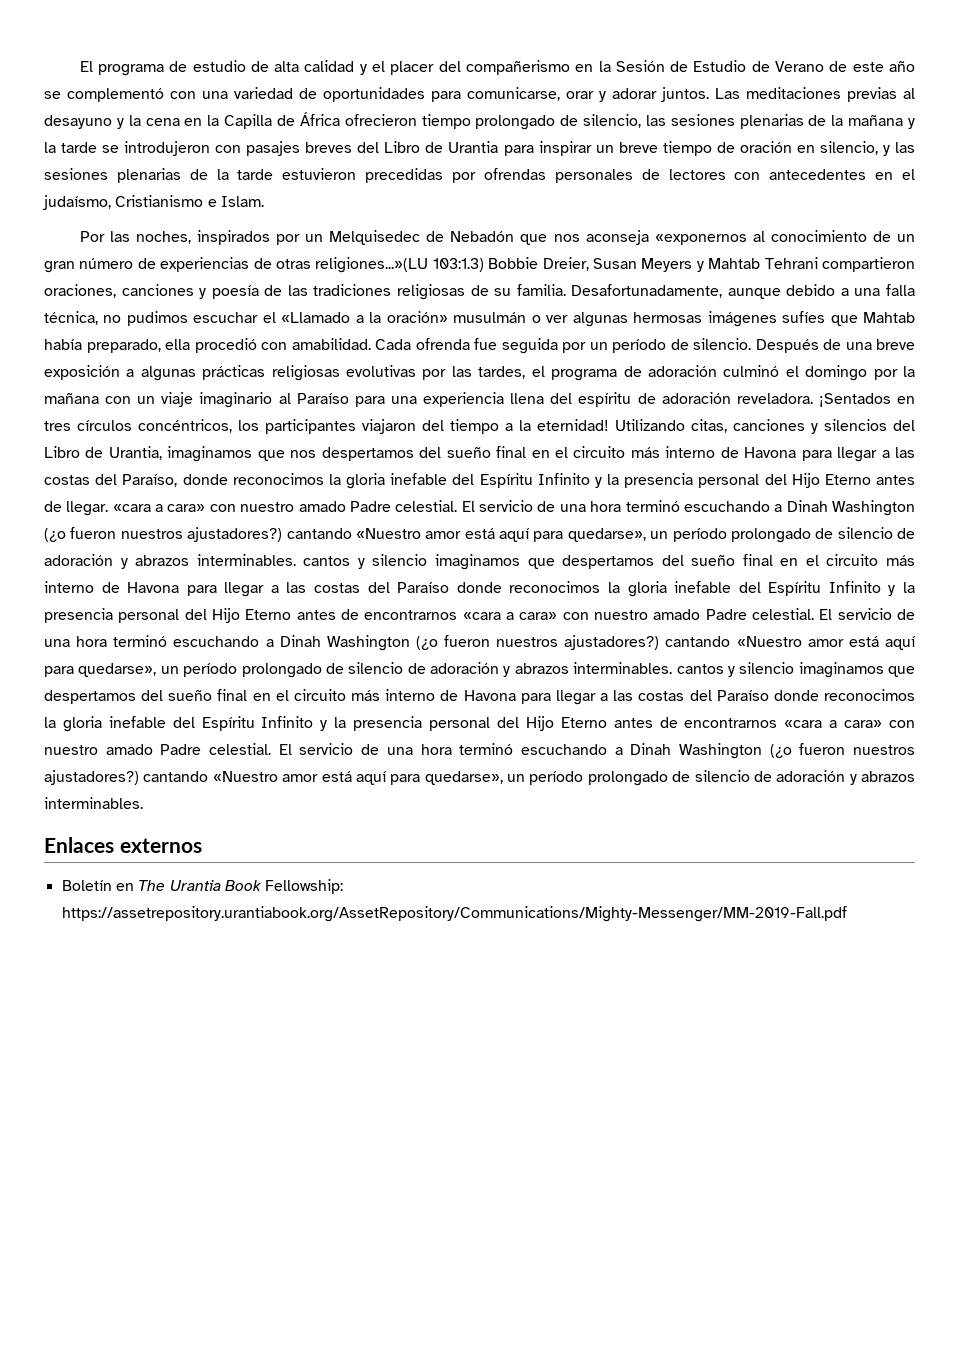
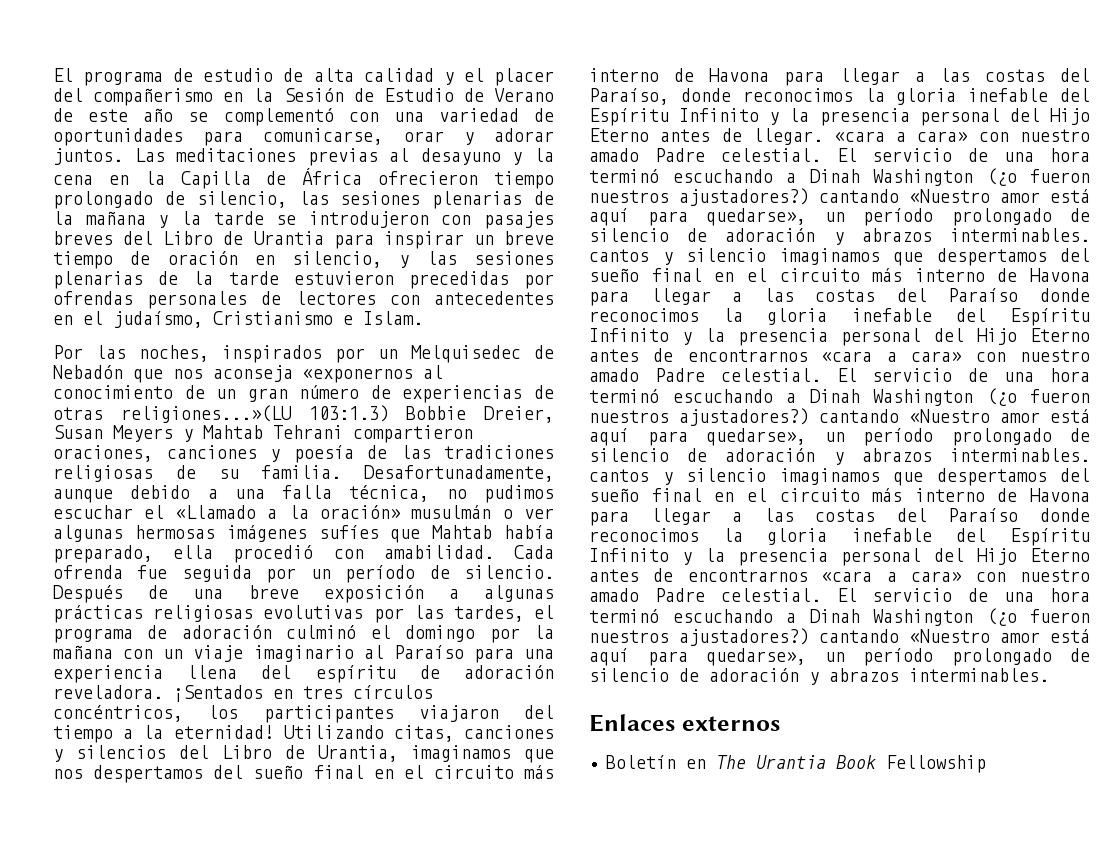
[265,879,344,894] [61,906,847,922] Fellowship: https://assetrepository.urantiabook.org/AssetRepository/Communications/Mighty-Messenger/MM-2019-Fall.pdf -> [885,755,986,773] Fellowship

